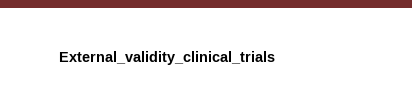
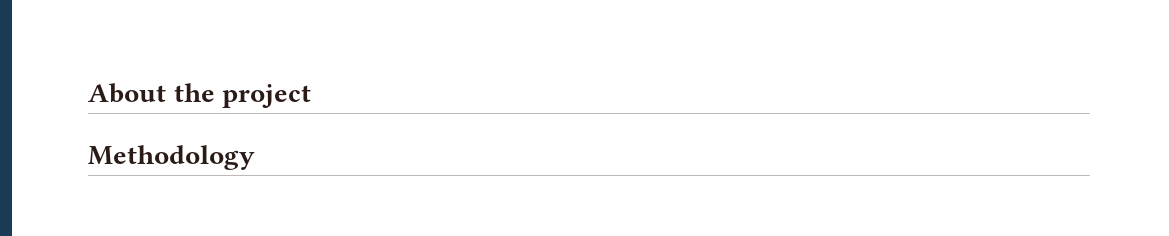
[59,51,275,65] External_validity_clinical_trials -> [88,83,312,108] [88,145,255,170] About the project // Methodology

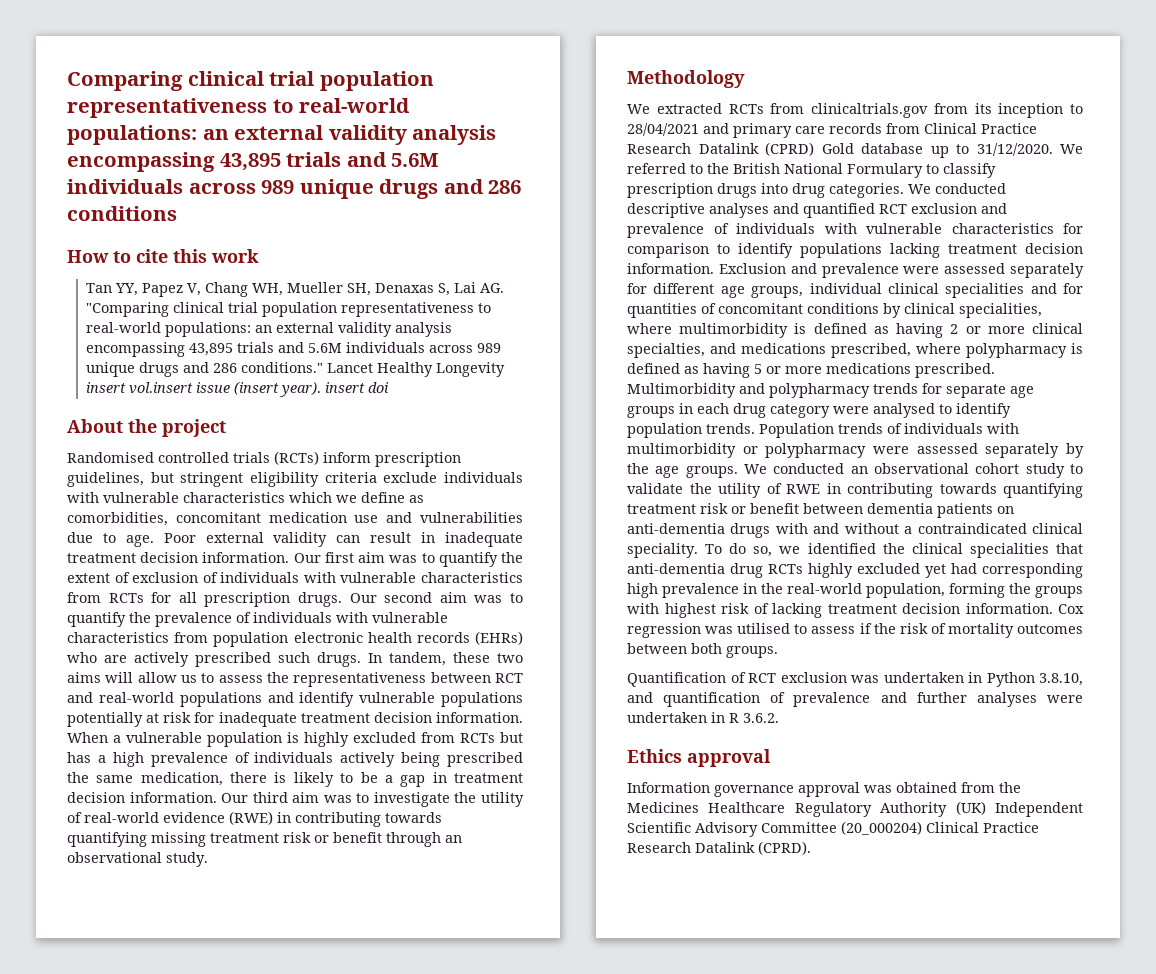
[88,83,312,108] [88,145,255,170] About the project // Methodology -> [67,71,434,91] [67,98,411,118] [67,125,497,145] [67,152,440,172] [67,179,522,199] [67,206,177,221] [67,249,259,263] [86,282,505,297] [86,302,492,317] [86,322,453,337] [86,342,502,357] [86,362,506,377] [86,381,390,397] [67,419,226,437] [67,451,461,467] [67,472,523,487] [67,492,424,503] [67,512,523,526] [67,532,524,547] [67,552,523,567] [67,572,523,583] [67,592,524,607] [67,612,448,627] [67,631,523,647] [67,652,523,667] [67,672,523,687] [67,692,523,707] [67,712,523,727] [67,732,523,747] [67,752,523,767] [67,772,524,787] [67,792,524,807] [67,811,442,827] [67,832,462,847] [67,852,208,867] [627,70,745,88] [627,103,1083,118] [627,123,1037,138] [627,142,1083,158] [627,163,996,178] [627,183,1006,198] [627,203,1007,218] [627,223,1083,238] [627,243,1083,258] [627,263,1084,278] [627,283,1083,298] [627,303,1042,318] [627,323,1083,338] [627,343,1083,358] [627,363,995,378] [627,383,1034,398] [627,403,1011,418] [627,423,1019,438] [627,443,1084,458] [627,463,1083,478] [627,483,1083,498] [627,503,1014,518] [627,523,1083,538] [627,543,1083,558] [627,563,1083,578] [627,583,1083,598] [627,603,1084,618] [627,623,1083,638] [627,643,778,658] [627,672,1083,687] [627,692,1083,707] [627,712,779,723] [627,749,771,767] [627,782,1021,797] [627,801,1083,817] [627,821,1039,837] [627,841,811,855] Comparing clinical trial population representativeness to real-world populations: an external validity analysis encompassing 43,895 trials and 5.6M individuals across 989 unique drugs and 286 conditions // How to cite this work // Tan YY, Papez V, Chang WH, Mueller SH, Denaxas S, Lai AG. "Comparing clinical trial population representativeness to real-world populations: an external validity analysis encompassing 43,895 trials and 5.6M individuals across 989 unique drugs and 286 conditions." Lancet Healthy Longevity insert vol.insert issue (insert year). insert doi // About the project // Randomised controlled trials (RCTs) inform prescription guidelines, but stringent eligibility criteria exclude individuals with vulnerable characteristics which we define as comorbidities, concomitant medication use and vulnerabilities due to age. Poor external validity can result in inadequate treatment decision information. Our first aim was to quantify the extent of exclusion of individuals with vulnerable characteristics from RCTs for all prescription drugs. Our second aim was to quantify the prevalence of individuals with vulnerable characteristics from population electronic health records (EHRs) who are actively prescribed such drugs. In tandem, these two aims will allow us to assess the representativeness between RCT and real-world populations and identify vulnerable populations potentially at risk for inadequate treatment decision information. When a vulnerable population is highly excluded from RCTs but has a high prevalence of individuals actively being prescribed the same medication, there is likely to be a gap in treatment decision information. Our third aim was to investigate the utility of real-world evidence (RWE) in contributing towards quantifying missing treatment risk or benefit through an observational study. // Methodology // We extracted RCTs from clinicaltrials.gov from its inception to 28/04/2021 and primary care records from Clinical Practice Research Datalink (CPRD) Gold database up to 31/12/2020. We referred to the British National Formulary to classify prescription drugs into drug categories. We conducted descriptive analyses and quantified RCT exclusion and prevalence of individuals with vulnerable characteristics for comparison to identify populations lacking treatment decision information. Exclusion and prevalence were assessed separately for different age groups, individual clinical specialities and for quantities of concomitant conditions by clinical specialities, where multimorbidity is defined as having 2 or more clinical specialties, and medications prescribed, where polypharmacy is defined as having 5 or more medications prescribed. Multimorbidity and polypharmacy trends for separate age groups in each drug category were analysed to identify population trends. Population trends of individuals with multimorbidity or polypharmacy were assessed separately by the age groups. We conducted an observational cohort study to validate the utility of RWE in contributing towards quantifying treatment risk or benefit between dementia patients on anti-dementia drugs with and without a contraindicated clinical speciality. To do so, we identified the clinical specialities that anti-dementia drug RCTs highly excluded yet had corresponding high prevalence in the real-world population, forming the groups with highest risk of lacking treatment decision information. Cox regression was utilised to assess if the risk of mortality outcomes between both groups. // Quantification of RCT exclusion was undertaken in Python 3.8.10, and quantification of prevalence and further analyses were undertaken in R 3.6.2. // Ethics approval // Information governance approval was obtained from the Medicines Healthcare Regulatory Authority (UK) Independent Scientific Advisory Committee (20_000204) Clinical Practice Research Datalink (CPRD).

